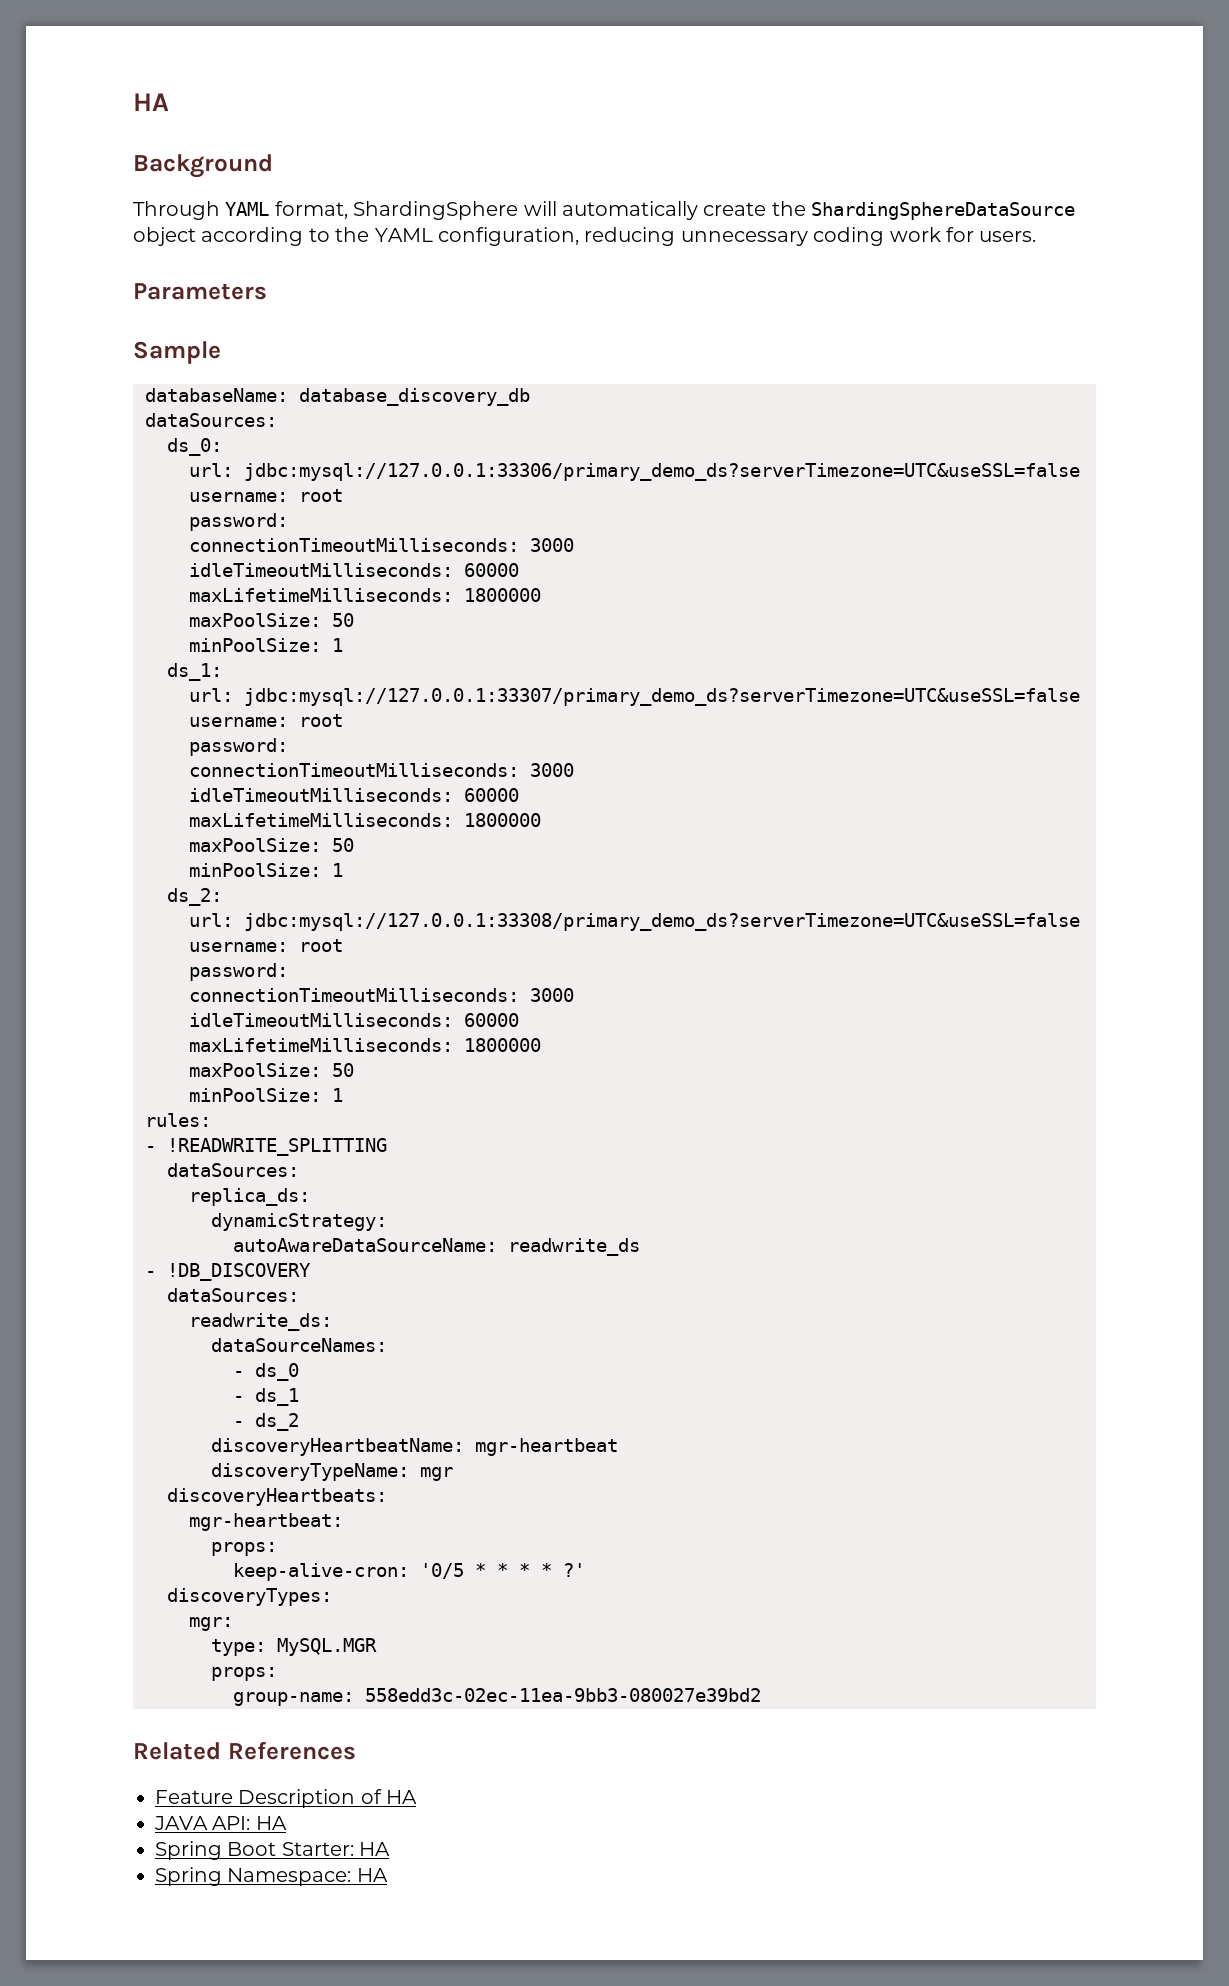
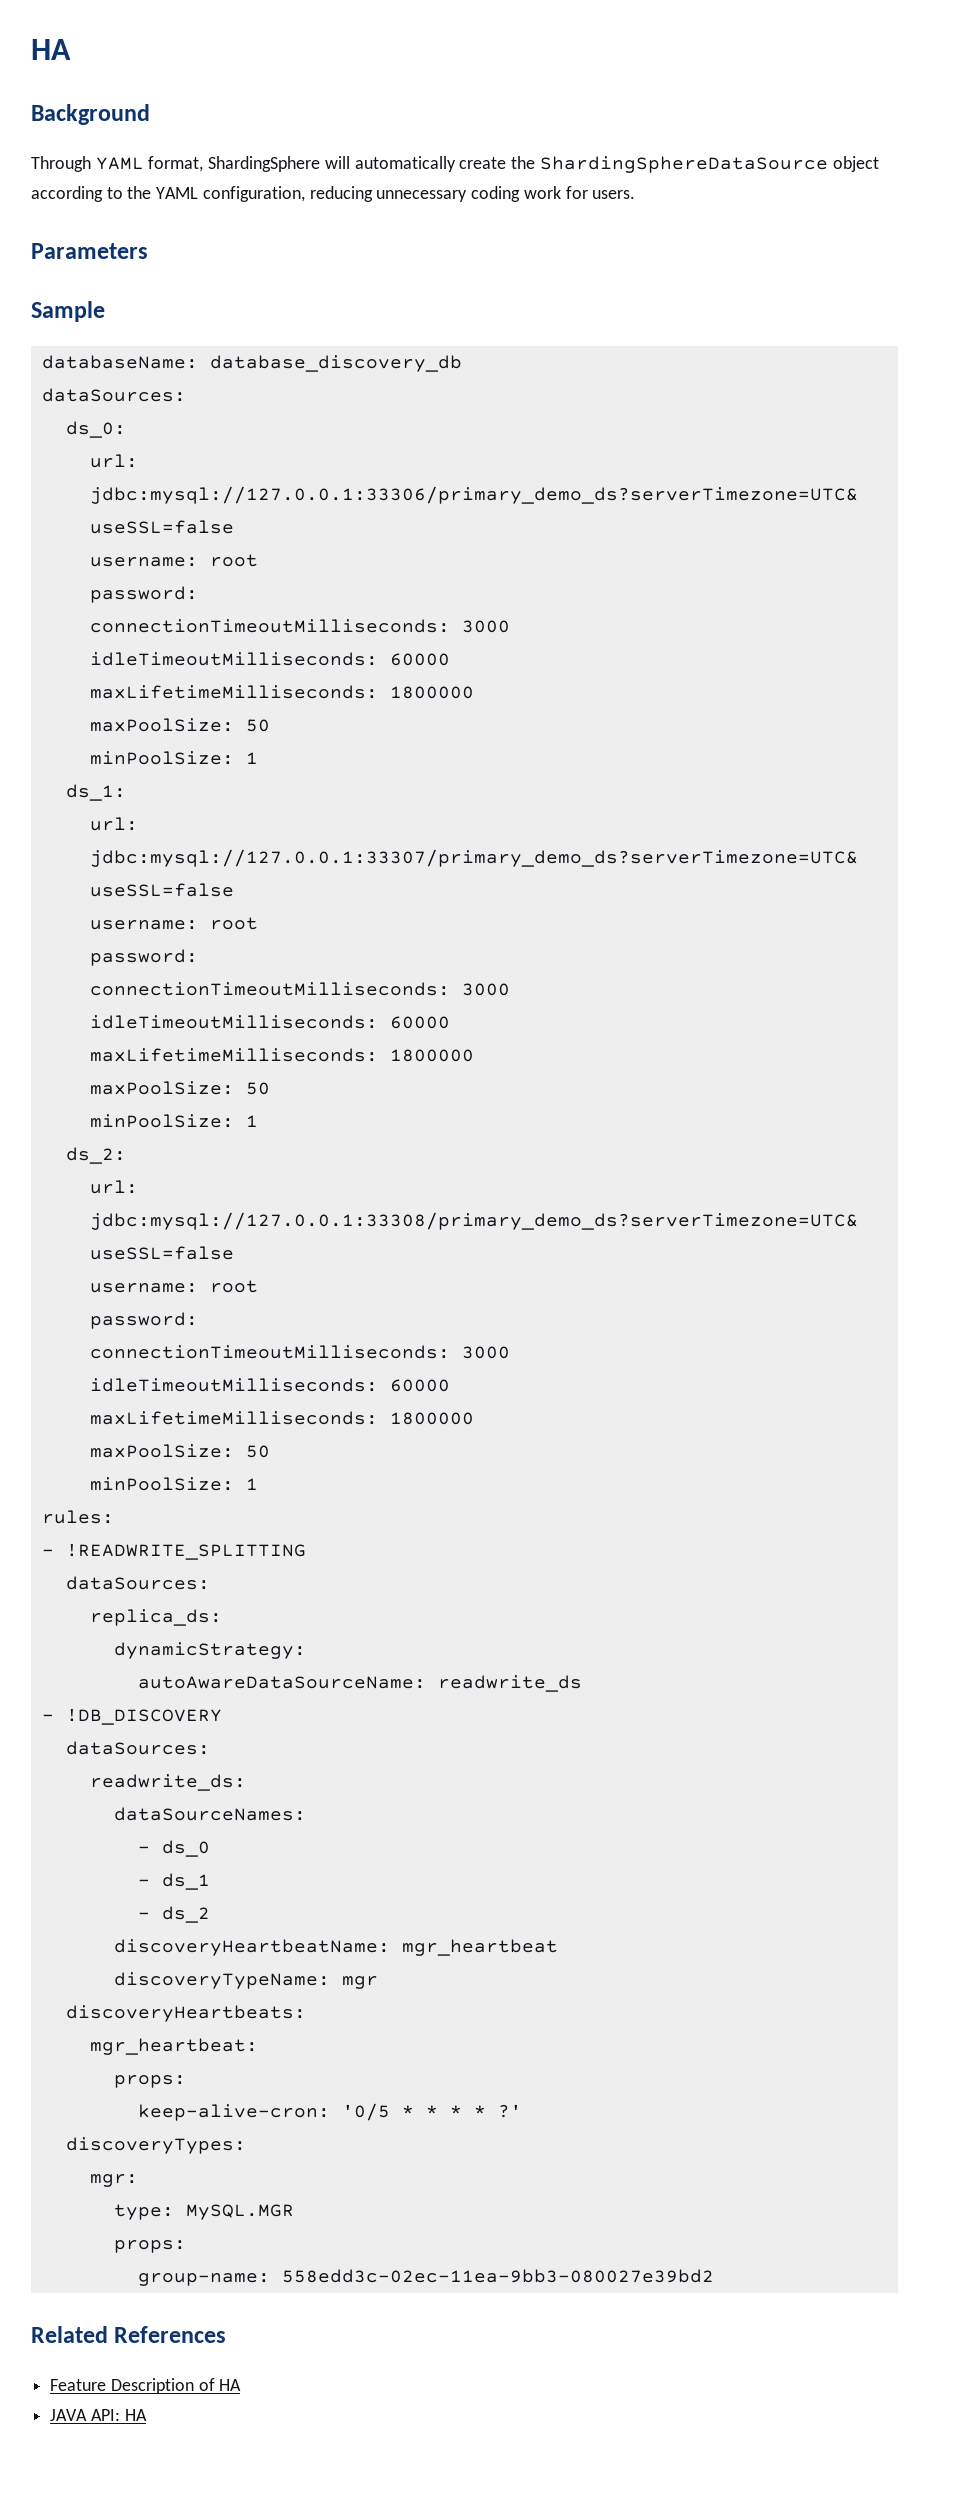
[475,1438,618,1456] mgr-heartbeat -> [401,1939,558,1956] mgr_heartbeat
[189,1513,343,1531] mgr-heartbeat: -> [89,2038,258,2055] mgr_heartbeat:
[155,1841,391,1860] [155,1867,388,1886] // Spring Boot Starter: HA // Spring Namespace: HA -> (147, 2415) none

